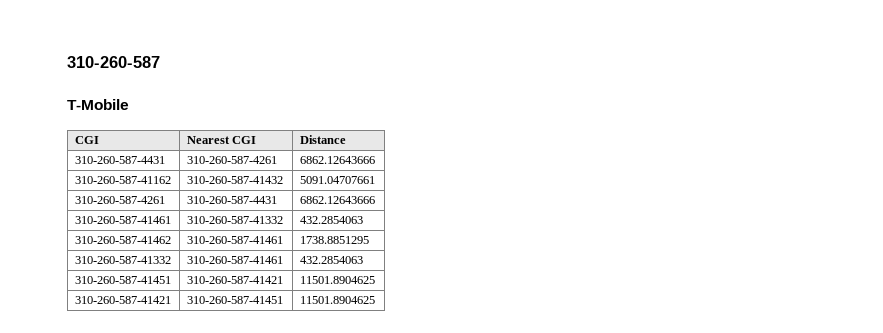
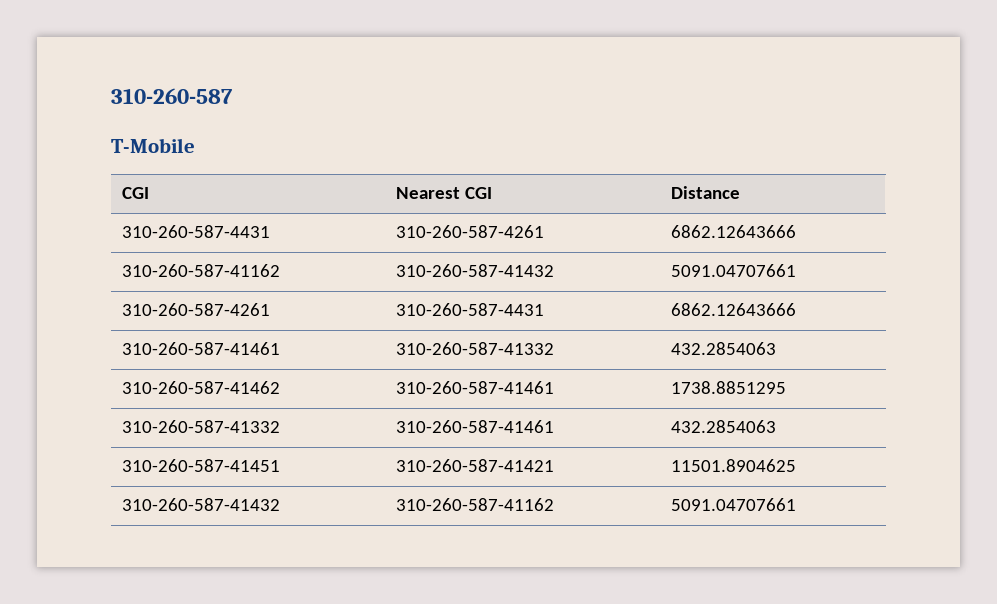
[74,296,171,304] [186,296,283,304] [299,296,375,304] 310-260-587-41421 | 310-260-587-41451 | 11501.8904625 -> [121,498,280,511] [395,498,554,511] [670,498,796,511] 310-260-587-41432 | 310-260-587-41162 | 5091.04707661

